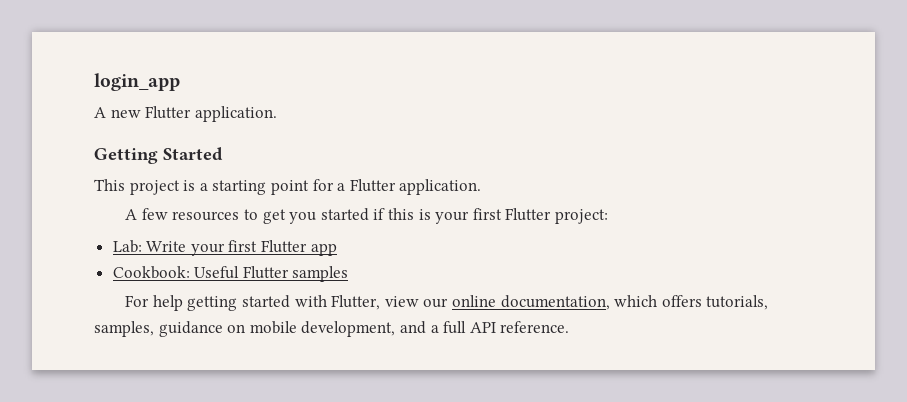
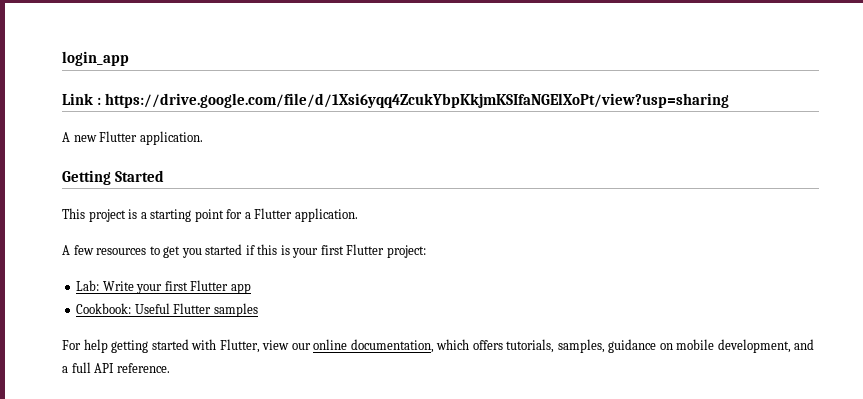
(180, 82) none -> [62,93,729,108] // Link : https://drive.google.com/file/d/1Xsi6yqq4ZcukYbpKkjmKSIfaNGElXoPt/view?usp=sharing

